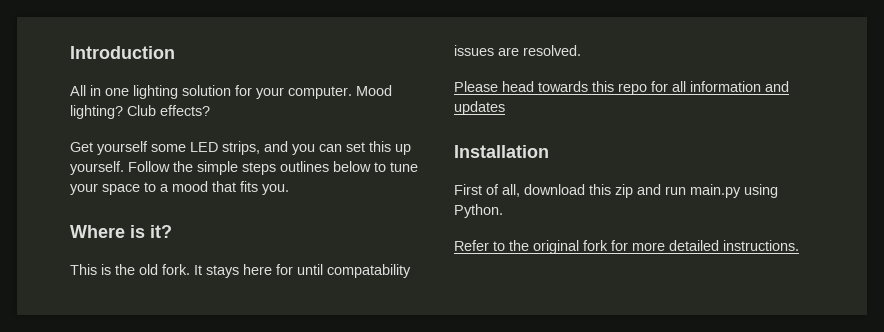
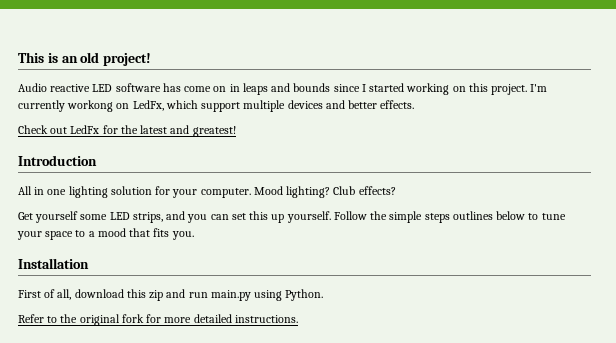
(70, 52) none -> [18,52,152,66] [18,83,548,95] [18,100,415,112] [18,125,236,137] This is an old project! // Audio reactive LED software has come on in leaps and bounds since I started working on this project. I'm currently workong on LedFx, which support multiple devices and better effects. // Check out LedFx for the latest and greatest! //
[70,225,172,238] [70,264,411,278] [454,45,581,56] [454,81,789,95] [454,101,505,115] // Where is it? // This is the old fork. It stays here for until compatability issues are resolved. // Please head towards this repo for all information and updates -> (194, 235) none

